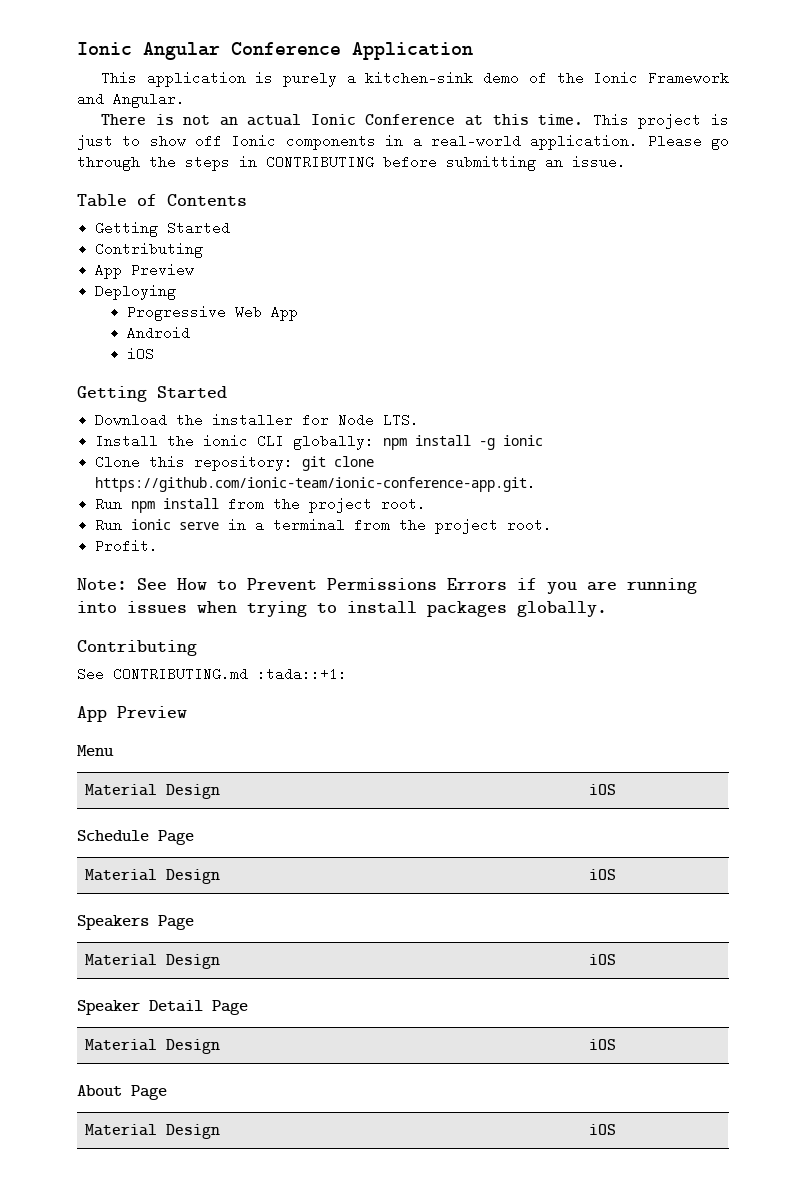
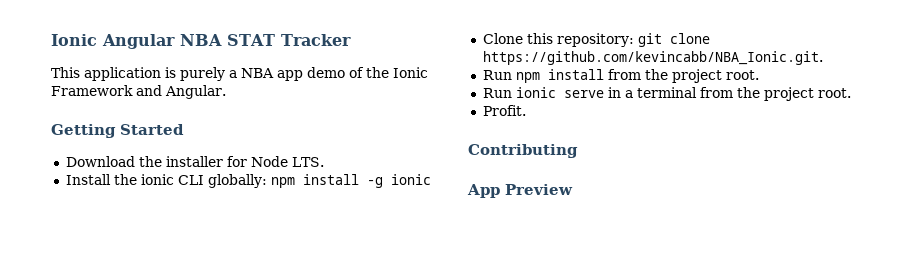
[231,42,473,60] Conference Application -> [180,34,351,46] NBA STAT Tracker
[365,71,474,85] kitchen-sink -> [241,68,303,81] NBA app
[100,113,729,129] [77,134,729,150] [77,155,626,171] [77,194,247,207] [95,221,231,237] [95,242,204,258] [95,263,195,279] [95,284,177,300] [127,305,299,321] [127,326,191,340] [127,347,155,361] // There is not an actual Ionic Conference at this time. This project is just to show off Ionic components in a real-world application. Please go through the steps in CONTRIBUTING before submitting an issue. // Table of Contents // Getting Started // Contributing // App Preview // Deploying // Progressive Web App // Android // iOS -> (226, 92) none
[95,476,537,492] https://github.com/ionic-team/ionic-conference-app.git. -> [482,51,823,65] https://github.com/kevincabb/NBA_Ionic.git.
[77,578,697,594] [77,601,607,617] [77,640,197,656] [77,667,347,681] [77,706,187,722] [77,745,114,756] [84,784,220,799] [588,784,616,795] [77,830,194,845] [84,869,220,884] [588,869,616,880] [77,915,194,930] [84,954,220,969] [588,954,616,965] [77,1000,248,1015] [84,1039,220,1054] [588,1039,616,1050] [77,1085,167,1100] [84,1124,220,1139] [588,1124,616,1135] Note: See How to Prevent Permissions Errors if you are running into issues when trying to install packages globally. // Contributing // See CONTRIBUTING.md :tada::+1: // App Preview // Menu // Material Design | iOS // Schedule Page // Material Design | iOS // Speakers Page // Material Design | iOS // Speaker Detail Page // Material Design | iOS // About Page // Material Design | iOS -> [468,144,578,158] [467,184,573,198] Contributing // App Preview

